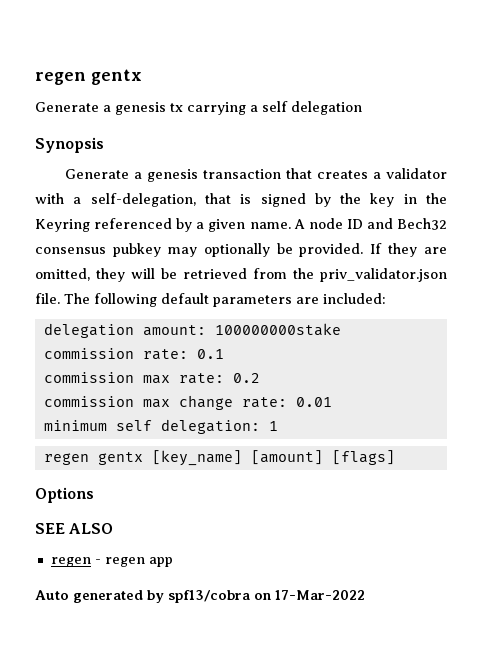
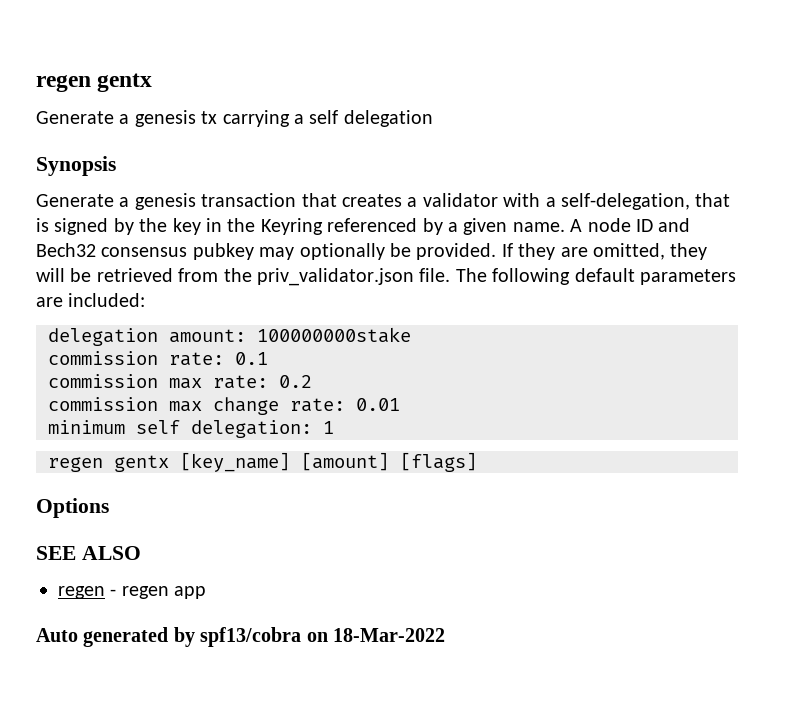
[275,590,365,600] 17-Mar-2022 -> [333,628,445,642] 18-Mar-2022

